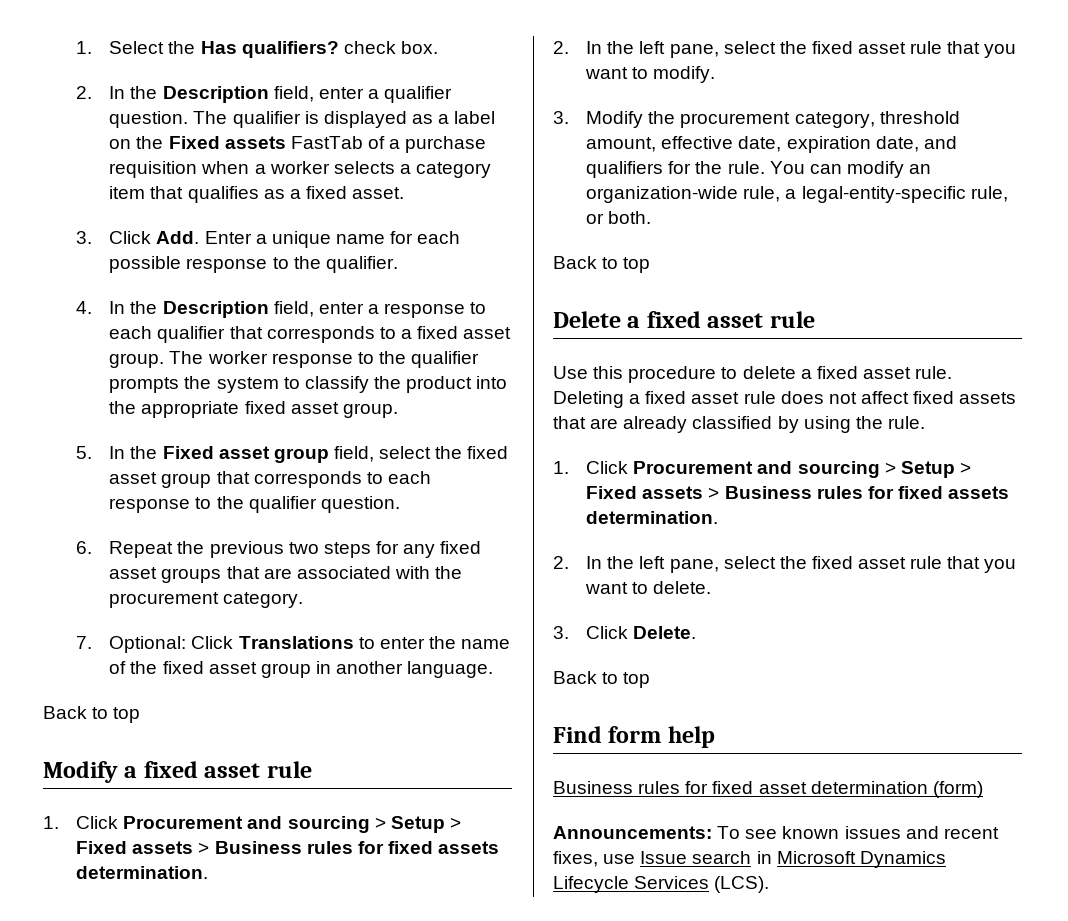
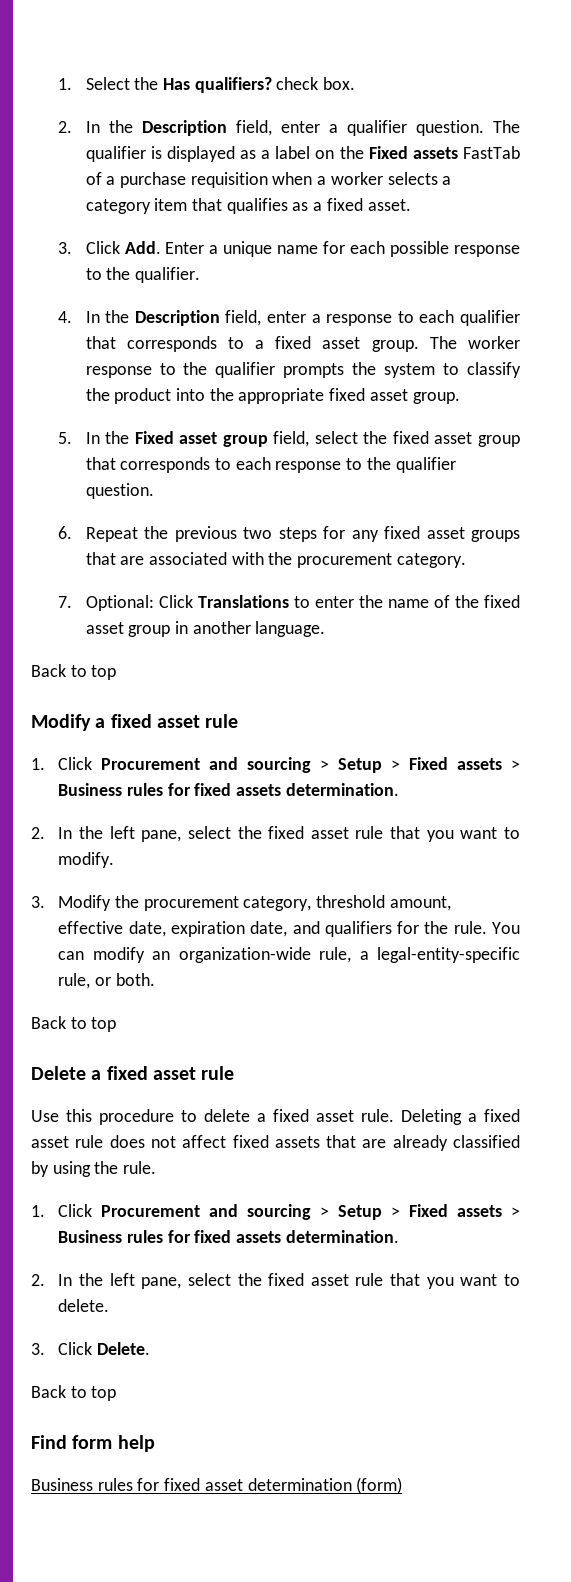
[553,826,999,839] [553,851,946,868] [553,876,770,893] // Announcements: To see known issues and recent fixes, use Issue search in Microsoft Dynamics Lifecycle Services (LCS). -> (403, 1485) none

